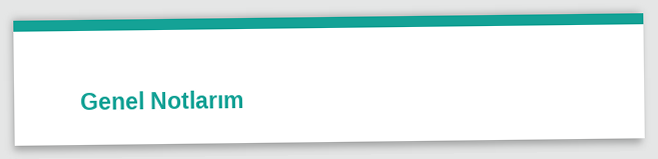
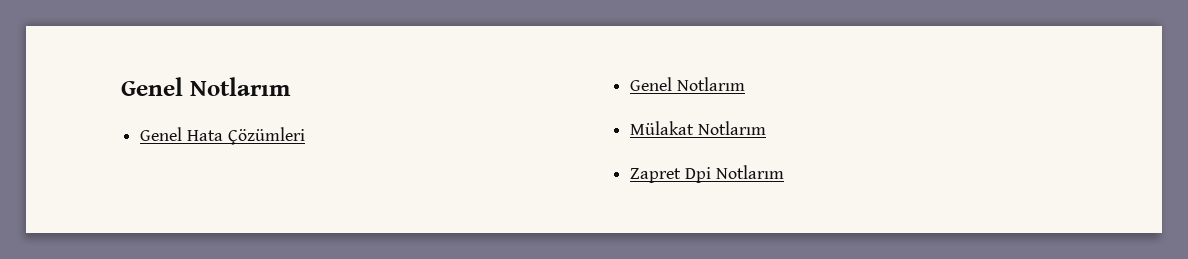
[80,90,245,110] Genel Notlarım -> [121,77,291,96] [140,127,305,145] [630,77,745,91] [630,121,766,135] [630,165,784,183] Genel Notlarım // Genel Hata Çözümleri // Genel Notlarım // Mülakat Notlarım // Zapret Dpi Notlarım

